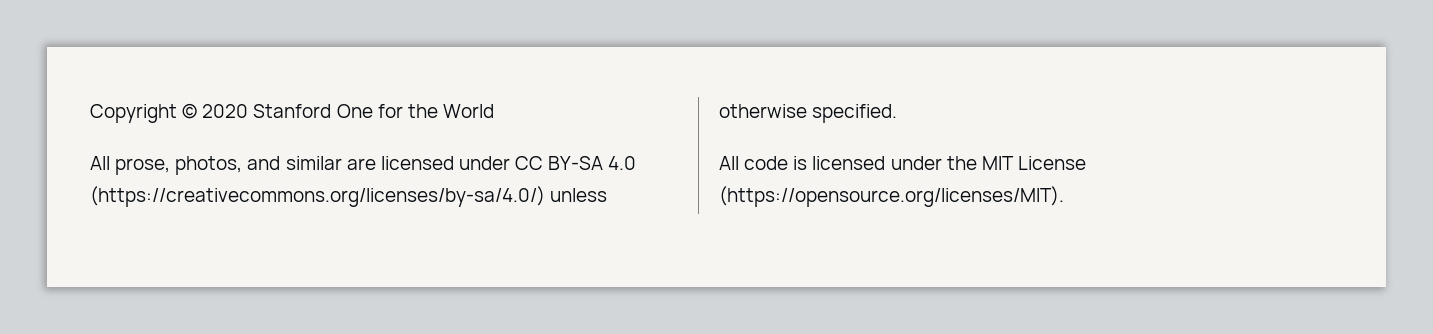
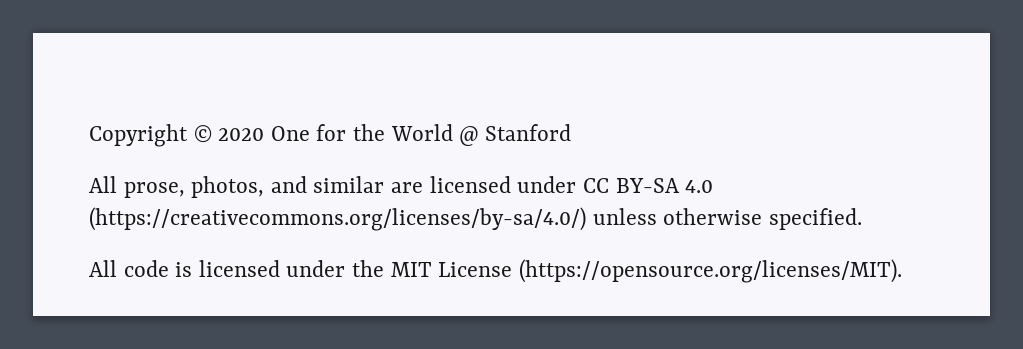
[253,104,332,118] Stanford -> (265, 134) none
(494, 111) none -> [459,124,571,146] @ Stanford

